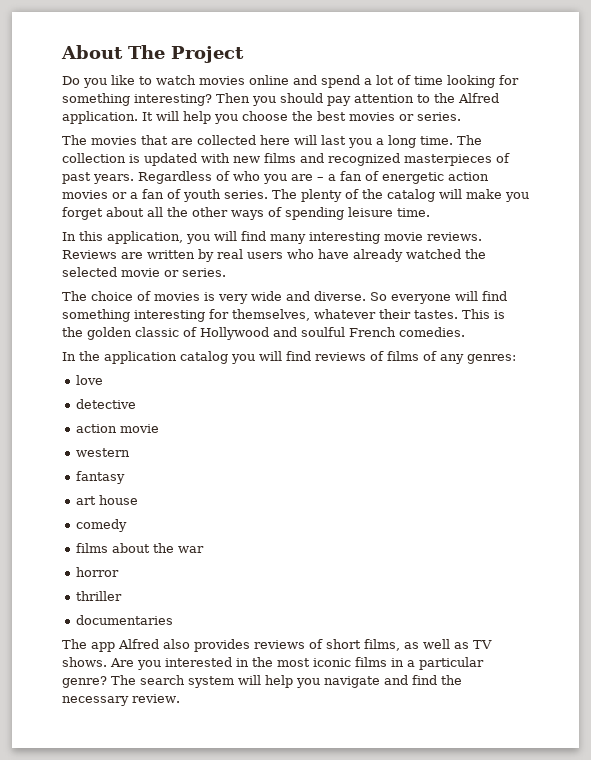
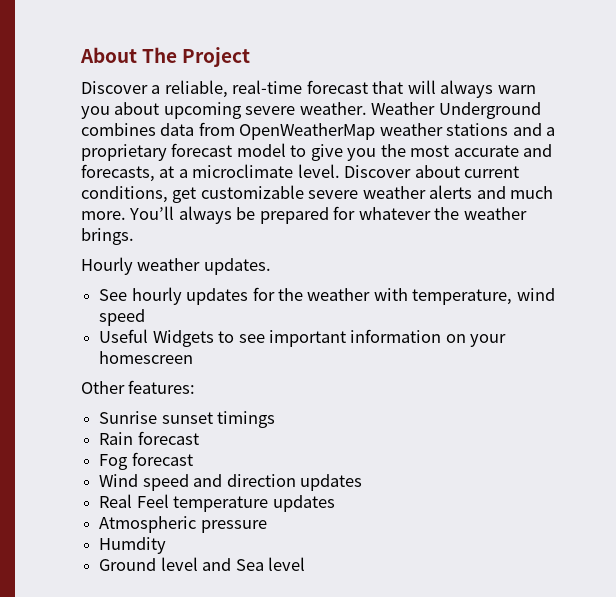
[62,75,519,88] [62,93,499,106] [62,111,461,124] [62,135,482,148] [62,153,510,166] [62,171,489,184] [62,189,529,202] [62,207,430,220] [62,231,482,244] [62,249,486,262] [62,267,226,277] [62,291,507,304] [62,309,505,322] [62,327,465,340] [62,351,516,364] [76,375,104,385] [76,399,137,409] [76,424,160,433] [76,448,131,457] [76,471,126,484] [76,495,139,505] [76,519,128,532] [76,543,205,553] [76,567,120,577] [76,591,123,601] [76,615,174,625] [62,639,492,652] [62,657,484,670] [62,675,462,688] [62,694,180,706] Do you like to watch movies online and spend a lot of time looking for something interesting? Then you should pay attention to the Alfred application. It will help you choose the best movies or series. // The movies that are collected here will last you a long time. The collection is updated with new films and recognized masterpieces of past years. Regardless of who you are – a fan of energetic action movies or a fan of youth series. The plenty of the catalog will make you forget about all the other ways of spending leisure time. // In this application, you will find many interesting movie reviews. Reviews are written by real users who have already watched the selected movie or series. // The choice of movies is very wide and diverse. So everyone will find something interesting for themselves, whatever their tastes. This is the golden classic of Hollywood and soulful French comedies. // In the application catalog you will find reviews of films of any genres: // love // detective // action movie // western // fantasy // art house // comedy // films about the war // horror // thriller // documentaries // The app Alfred also provides reviews of short films, as well as TV shows. Are you interested in the most iconic films in a particular genre? The search system will help you navigate and find the necessary review. -> [81,80,536,98] [81,102,541,119] [81,122,556,140] [81,143,553,161] [81,164,520,182] [81,185,554,203] [81,206,527,224] [81,228,134,245] [81,257,271,275] [99,287,555,305] [99,309,146,326] [99,329,507,347] [99,351,194,364] [81,380,196,394] [99,411,276,428] [99,431,199,445] [99,452,193,470] [99,474,362,491] [99,494,335,512] [99,516,267,533] [99,537,167,554] [99,557,305,571] Discover a reliable, real-time forecast that will always warn you about upcoming severe weather. Weather Underground combines data from OpenWeatherMap weather stations and a proprietary forecast model to give you the most accurate and forecasts, at a microclimate level. Discover about current conditions, get customizable severe weather alerts and much more. You’ll always be prepared for whatever the weather brings. // Hourly weather updates. // See hourly updates for the weather with temperature, wind speed // Useful Widgets to see important information on your homescreen // Other features: // Sunrise sunset timings // Rain forecast // Fog forecast // Wind speed and direction updates // Real Feel temperature updates // Atmospheric pressure // Humdity // Ground level and Sea level

